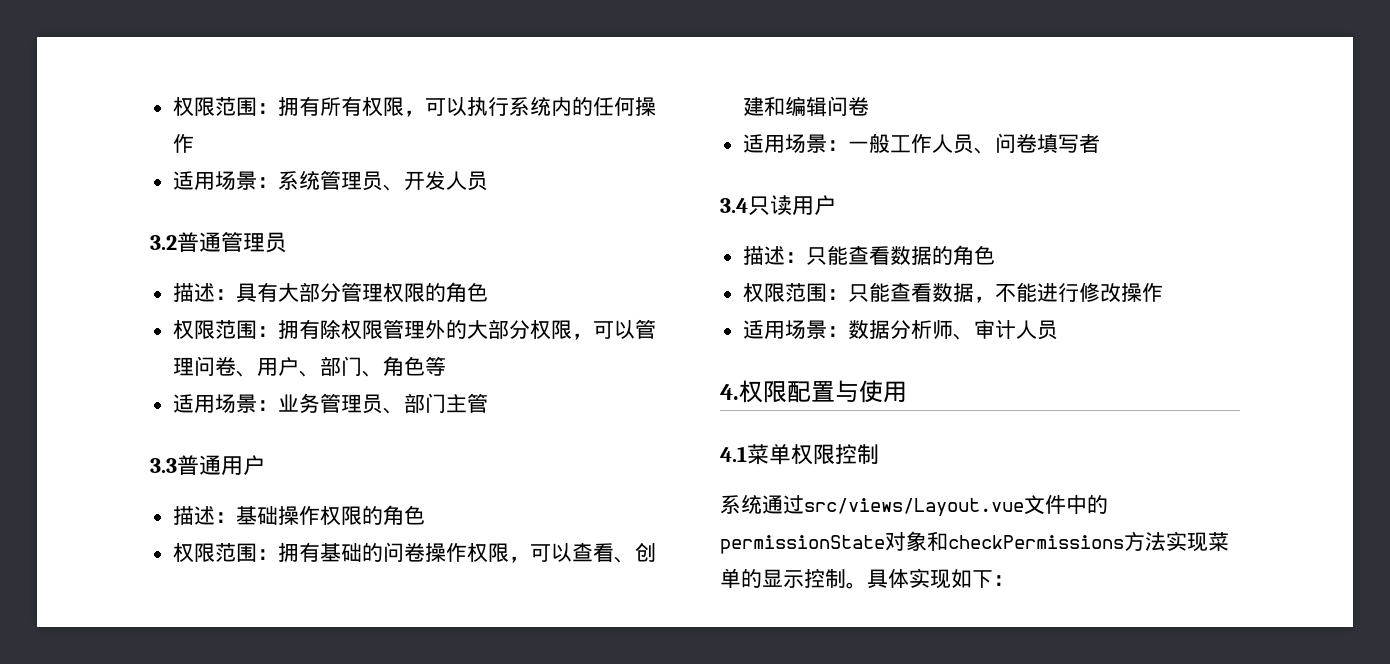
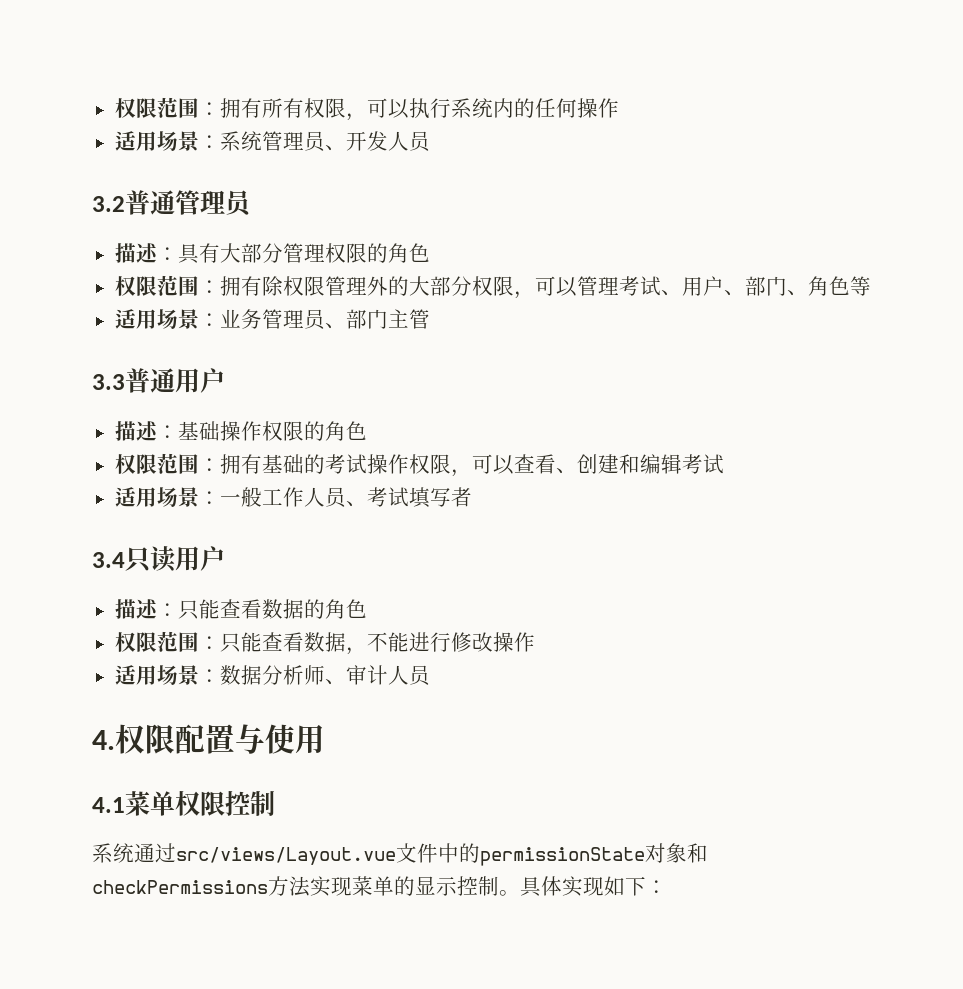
[193,356,236,376] 问卷 -> [618,276,661,296] 考试
[382,542,425,562] 问卷 -> [324,454,367,474] 考试
[826,96,869,116] 问卷 -> [681,454,724,474] 考试
[994,133,1037,153] 问卷 -> [366,487,409,507] 考试

